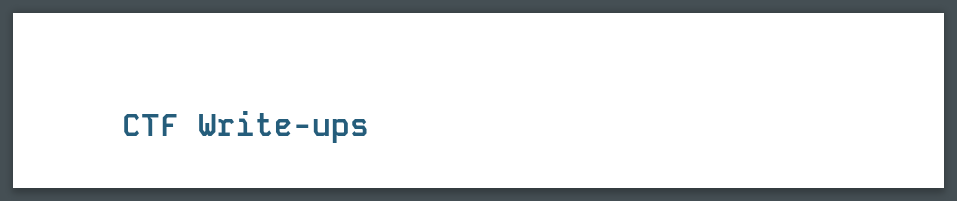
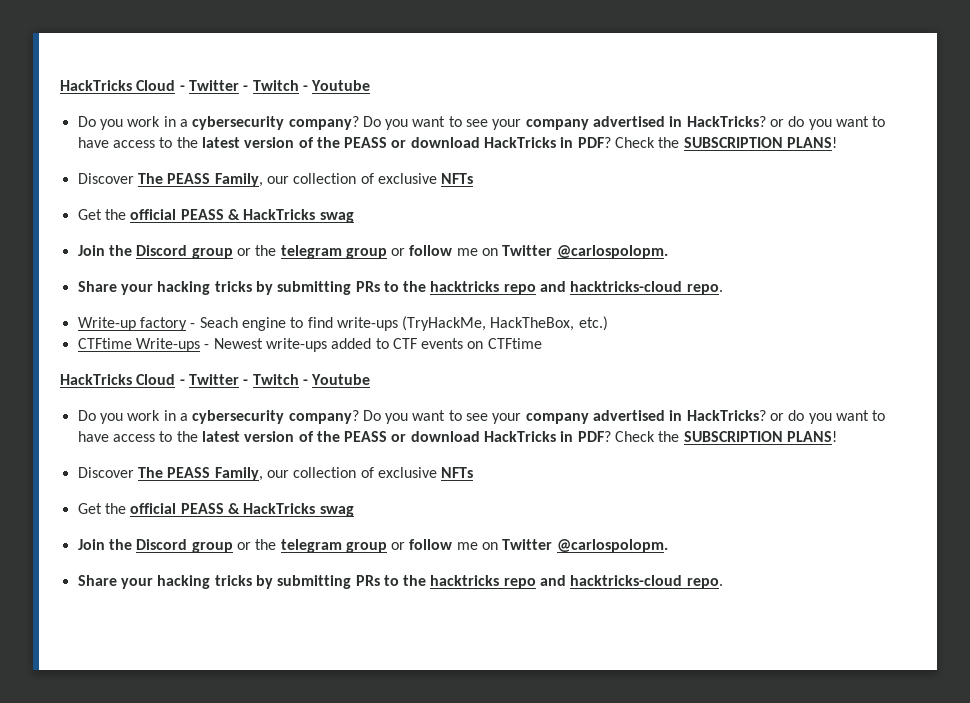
[122,111,369,143] CTF Write-ups -> [60,80,371,91] [77,116,886,130] [77,137,838,148] [77,173,474,187] [77,209,354,223] [77,245,668,259] [77,281,723,295] [77,316,608,331] [77,338,542,352] [60,374,371,385] [77,410,886,424] [77,431,838,442] [77,467,474,481] [77,503,354,517] [77,539,668,553] [77,575,723,589] HackTricks Cloud - Twitter - Twitch - Youtube // Do you work in a cybersecurity company? Do you want to see your company advertised in HackTricks? or do you want to have access to the latest version of the PEASS or download HackTricks in PDF? Check the SUBSCRIPTION PLANS! // Discover The PEASS Family, our collection of exclusive NFTs // Get the official PEASS & HackTricks swag // Join the Discord group or the telegram group or follow me on Twitter @carlospolopm. // Share your hacking tricks by submitting PRs to the hacktricks repo and hacktricks-cloud repo. // Write-up factory - Seach engine to find write-ups (TryHackMe, HackTheBox, etc.) // CTFtime Write-ups - Newest write-ups added to CTF events on CTFtime // HackTricks Cloud - Twitter - Twitch - Youtube // Do you work in a cybersecurity company? Do you want to see your company advertised in HackTricks? or do you want to have access to the latest version of the PEASS or download HackTricks in PDF? Check the SUBSCRIPTION PLANS! // Discover The PEASS Family, our collection of exclusive NFTs // Get the official PEASS & HackTricks swag // Join the Discord group or the telegram group or follow me on Twitter @carlospolopm. // Share your hacking tricks by submitting PRs to the hacktricks repo and hacktricks-cloud repo.

